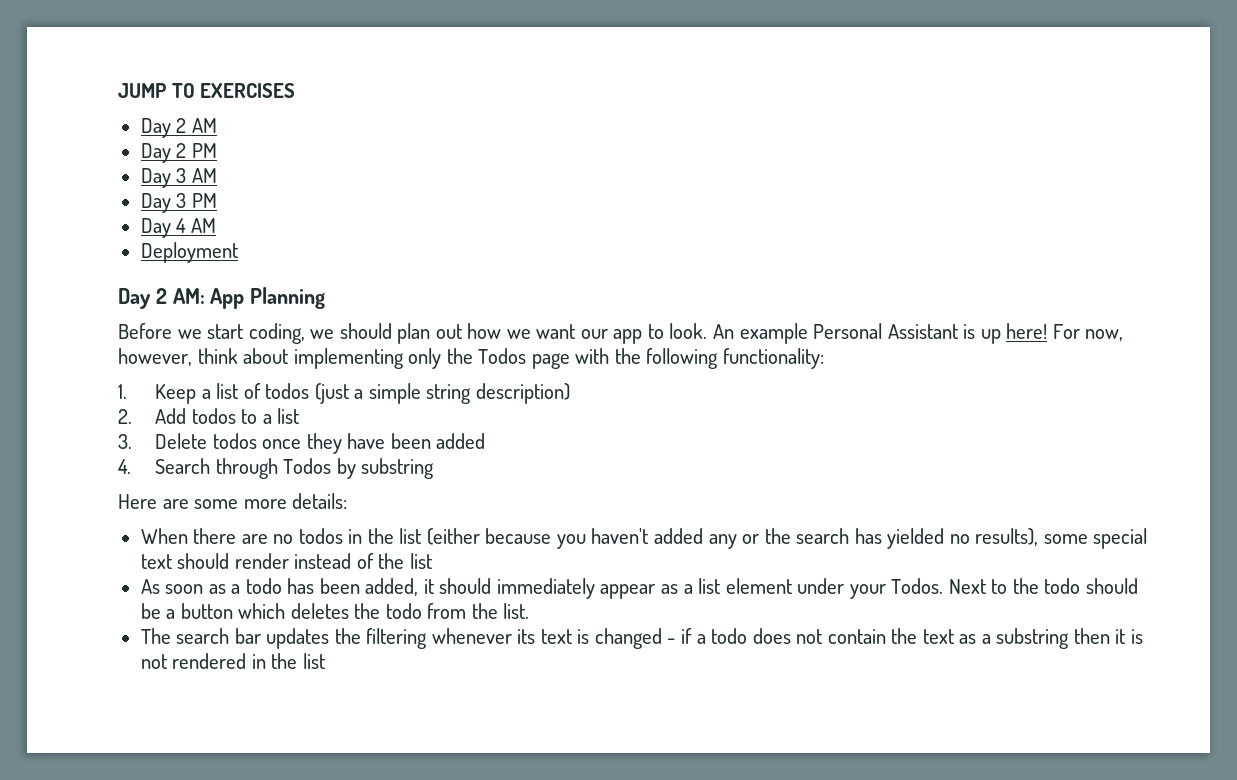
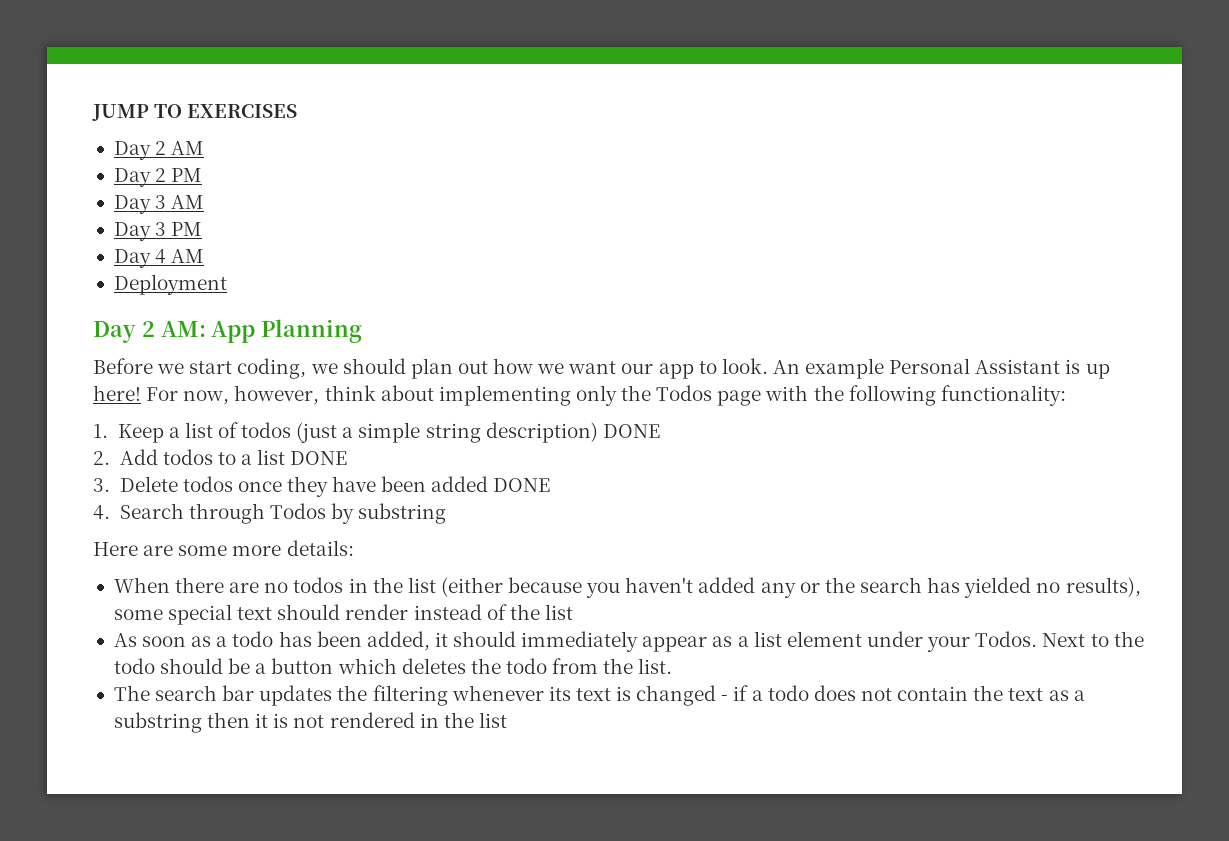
(571, 393) none -> [602,424,660,438] DONE
(300, 416) none -> [290,451,348,465] DONE
(486, 441) none -> [493,478,551,492] DONE

